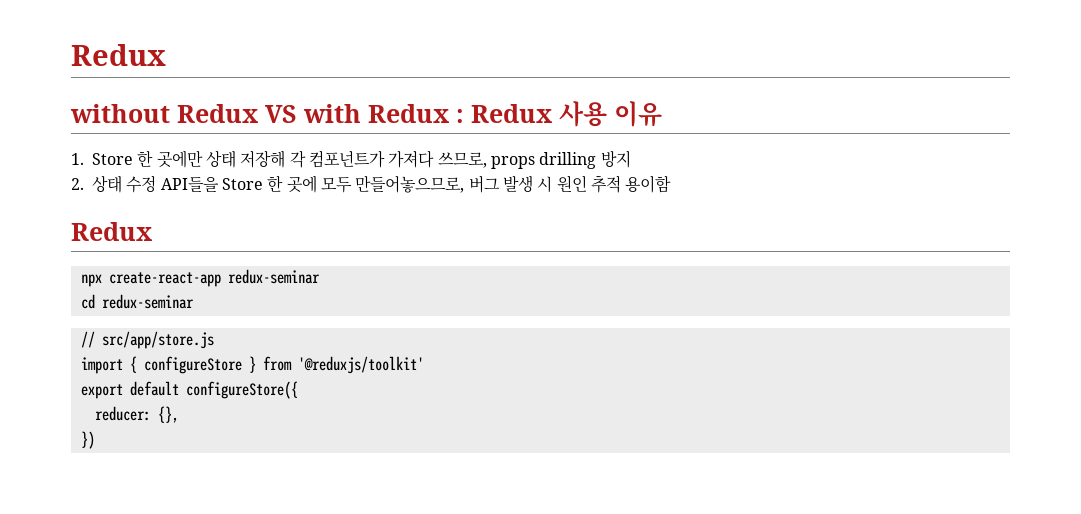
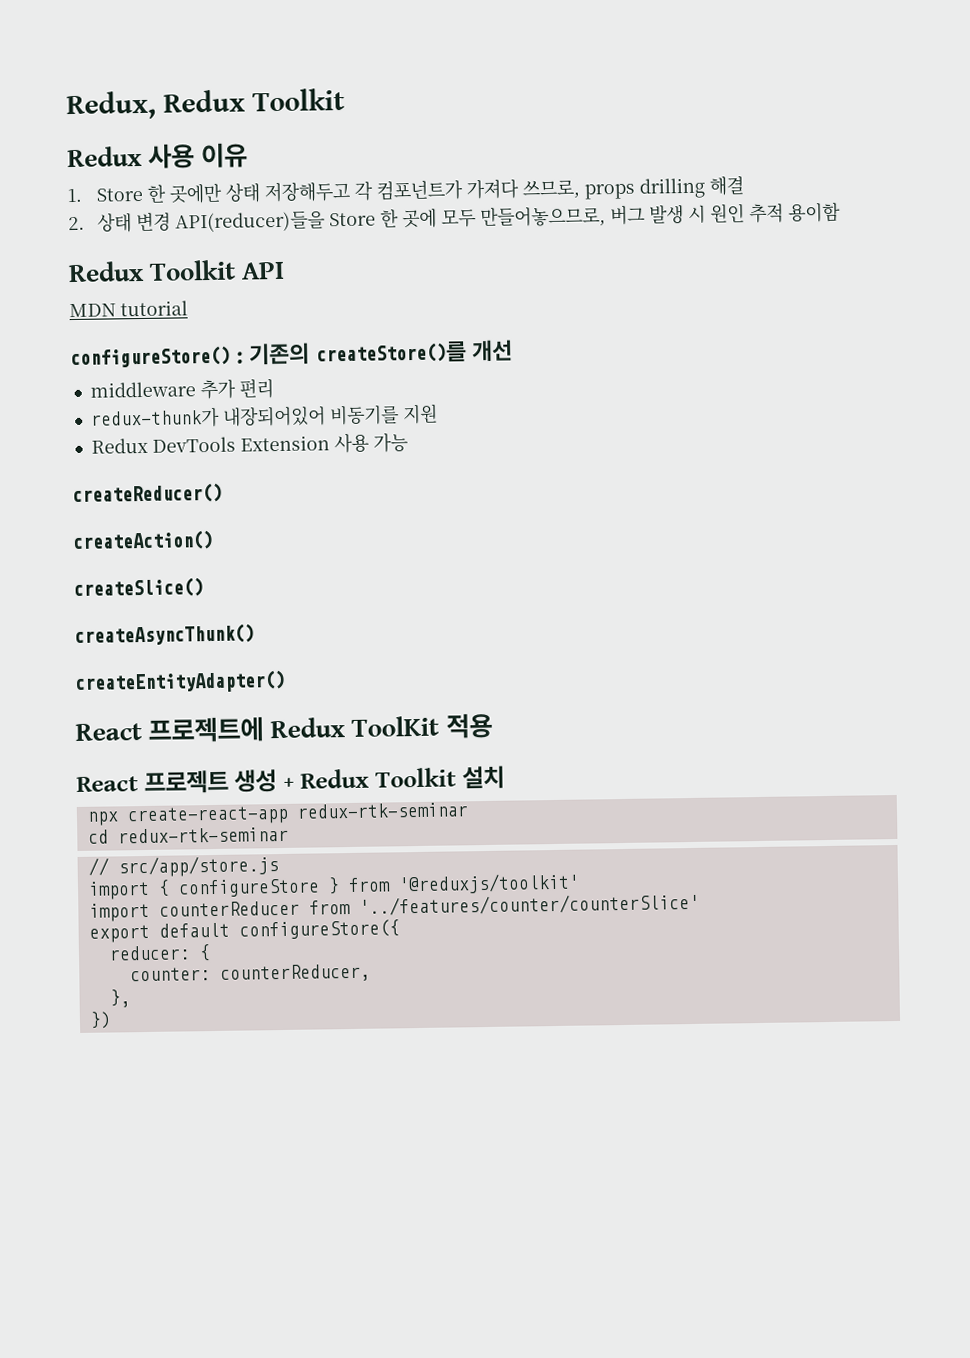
[71,44,166,66] [70,104,464,123] Redux // without Redux VS with Redux : -> [66,87,345,121] Redux, Redux Toolkit //
[240,150,286,168] 저장해 -> [263,181,350,203] 저장해두고
[600,150,631,168] 방지 -> [708,176,744,196] 해결
[126,175,219,193] 수정 API들을 -> [135,210,325,233] 변경 API(reducer)들을
(152, 231) none -> [149,259,286,281] [69,300,188,318] [70,339,513,369] [89,378,274,400] [90,403,438,429] [90,433,408,454] [72,482,223,505] [72,529,214,552] [73,577,204,599] [74,623,255,647] [74,669,286,695] [75,712,493,743] [76,765,505,795] Toolkit API // MDN tutorial // configureStore() : 기존의 createStore()를 개선 // middleware 추가 편리 // redux-thunk가 내장되어있어 비동기를 지원 // Redux DevTools Extension 사용 가능 // createReducer() // createAction() // createSlice() // createAsyncThunk() // createEntityAdapter() // React 프로젝트에 Redux ToolKit 적용 // React 프로젝트 생성 + Redux Toolkit 설치
[227,269,320,284] redux-seminar -> [296,802,469,819] redux-rtk-seminar
[101,294,194,309] redux-seminar -> [117,826,289,844] redux-rtk-seminar
(424, 365) none -> [88,892,700,922] // import counterReducer from '../features/counter/counterSlice'
[157,406,179,423] {}, -> [198,944,211,962] [129,963,371,983] [109,989,131,1008] { // counter: counterReducer, // },

